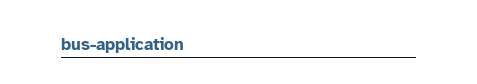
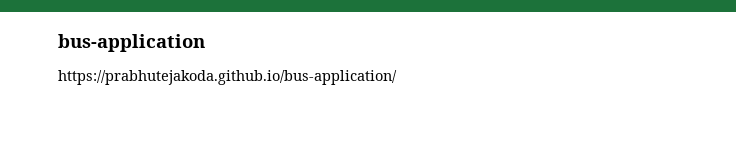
(184, 45) none -> [58,70,397,85] // https://prabhutejakoda.github.io/bus-application/

